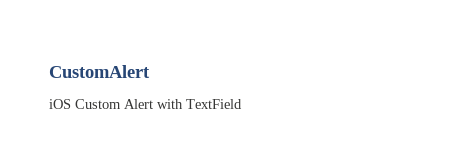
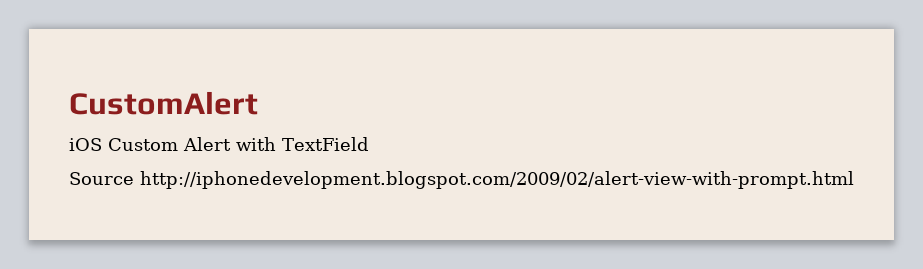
(242, 104) none -> [69,171,854,189] // Source http://iphonedevelopment.blogspot.com/2009/02/alert-view-with-prompt.html

